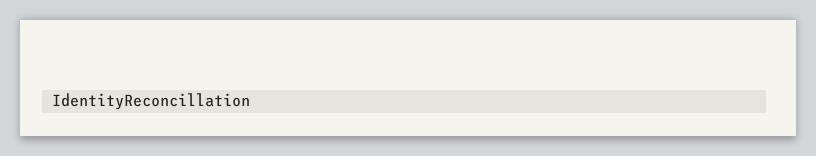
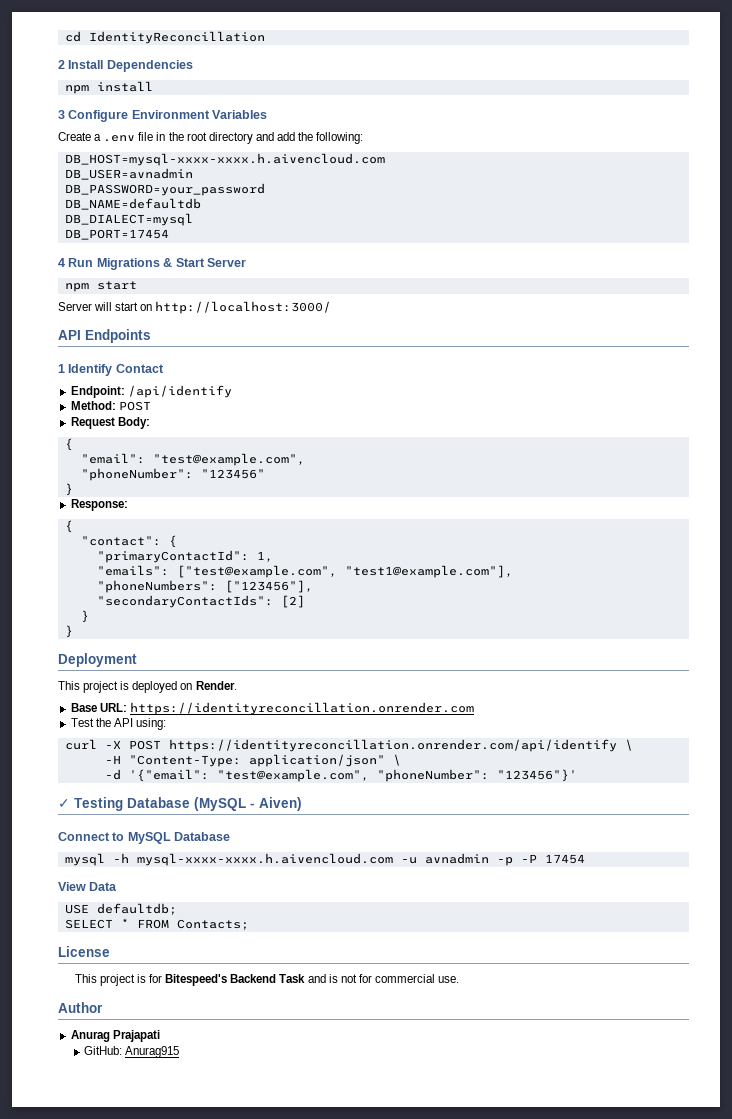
(52, 101) none -> [64,31,81,42] cd
(251, 101) none -> [58,60,193,72] [64,81,153,94] [58,110,268,122] [58,132,364,144] [64,153,385,166] [64,168,193,180] [64,183,265,196] [64,198,201,210] [64,213,193,226] [64,229,169,240] [58,258,246,270] [64,281,137,292] [58,301,332,314] [58,329,151,343] [58,364,164,376] [70,385,232,398] [70,401,151,411] [70,417,150,429] [64,438,73,451] [80,453,305,466] [80,468,265,481] [64,483,73,496] [70,499,128,511] [64,520,73,533] [80,535,177,548] [96,550,273,563] [96,565,513,578] [96,580,313,593] [96,595,305,608] [80,610,89,623] [64,625,73,638] [58,653,137,667] [58,681,237,693] [70,702,474,715] [70,718,166,730] [64,739,633,752] [104,754,401,767] [104,769,577,782] [58,797,302,811] [58,832,231,844] [64,853,585,866] [58,882,118,891] [64,903,177,915] [64,918,249,930] [58,946,110,957] [74,974,460,986] [58,1002,103,1013] [70,1030,160,1042] [83,1046,180,1058] // 2 Install Dependencies // npm install // 3 Configure Environment Variables // Create a .env file in the root directory and add the following: // DB_HOST=mysql-xxxx-xxxx.h.aivencloud.com // DB_USER=avnadmin // DB_PASSWORD=your_password // DB_NAME=defaultdb // DB_DIALECT=mysql // DB_PORT=17454 // 4 Run Migrations & Start Server // npm start // Server will start on http://localhost:3000/ // API Endpoints // 1 Identify Contact // Endpoint: /api/identify // Method: POST // Request Body: // { // "email": "test@example.com", // "phoneNumber": "123456" // } // Response: // { // "contact": { // "primaryContactId": 1, // "emails": ["test@example.com", "test1@example.com"], // "phoneNumbers": ["123456"], // "secondaryContactIds": [2] // } // } // Deployment // This project is deployed on Render. // Base URL: https://identityreconcillation.onrender.com // Test the API using: // curl -X POST https://identityreconcillation.onrender.com/api/identify \ // -H "Content-Type: application/json" \ // -d '{"email": "test@example.com", "phoneNumber": "123456"}' // ✓ Testing Database (MySQL - Aiven) // Connect to MySQL Database // mysql -h mysql-xxxx-xxxx.h.aivencloud.com -u avnadmin -p -P 17454 // View Data // USE defaultdb; // SELECT * FROM Contacts; // License // This project is for Bitespeed's Backend Task and is not for commercial use. // Author // Anurag Prajapati // GitHub: Anurag915

